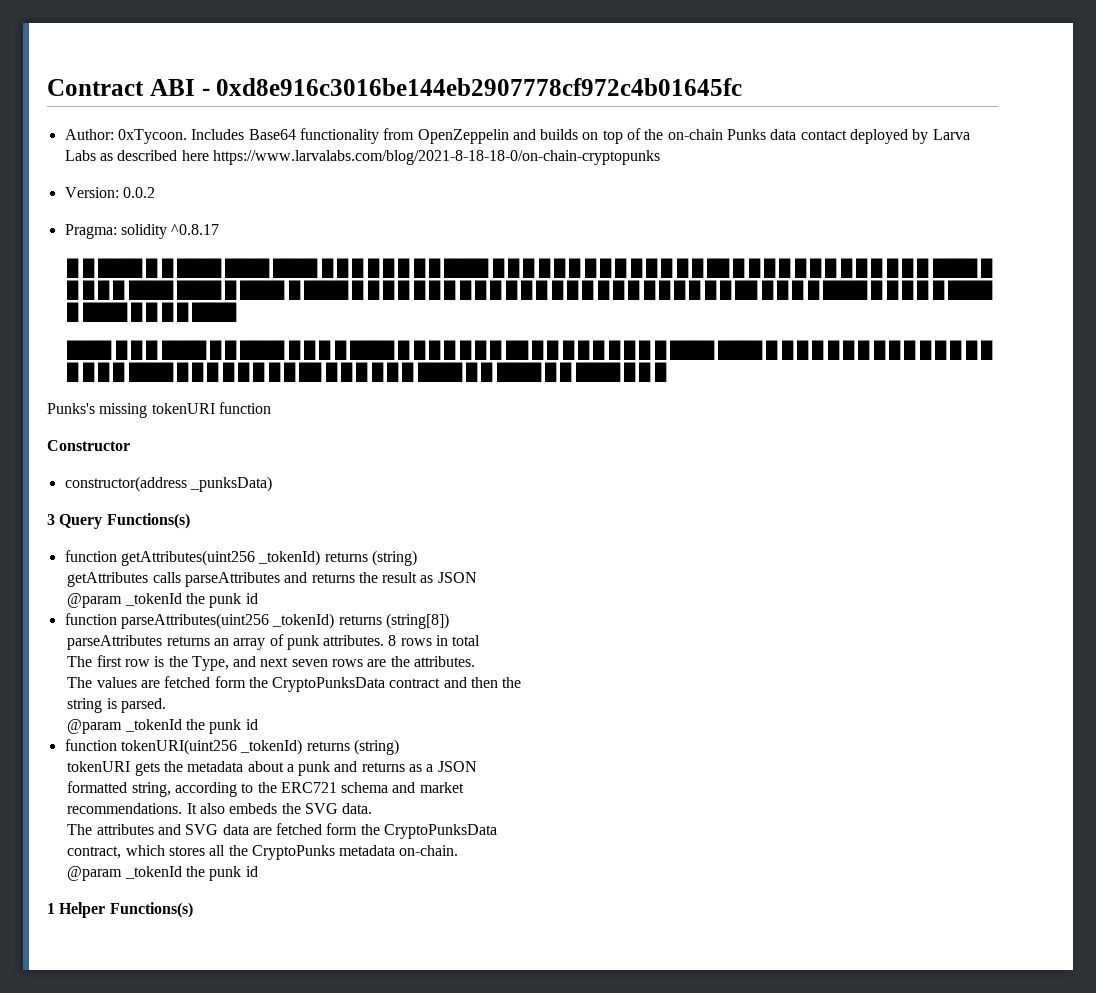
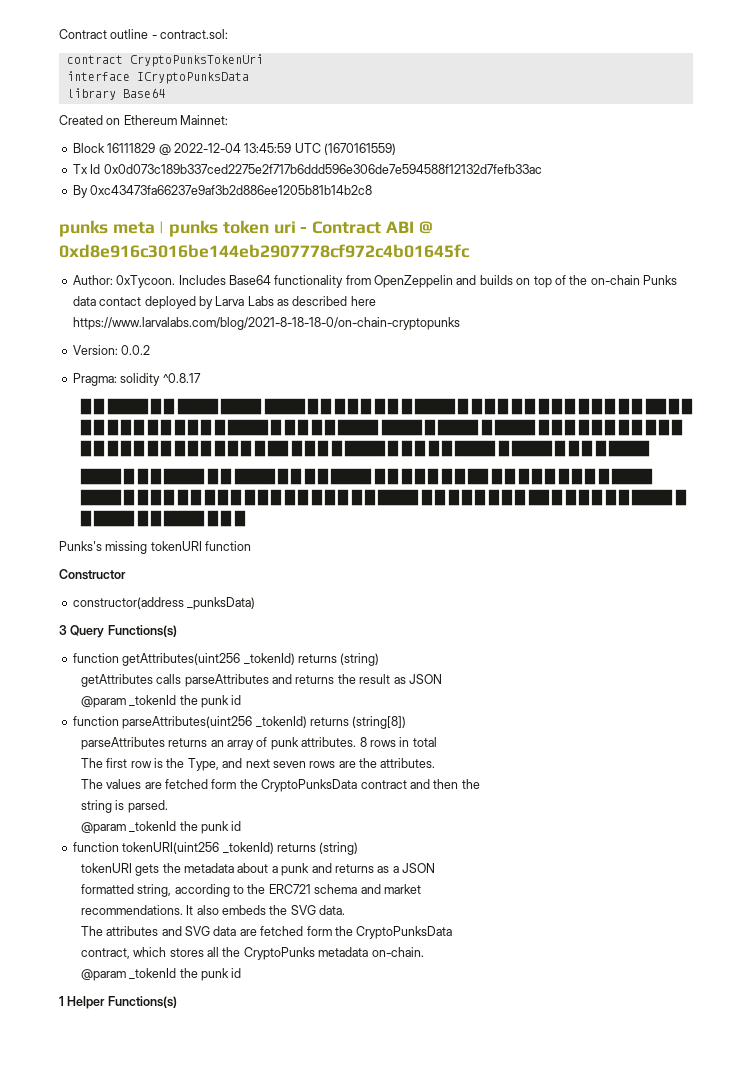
[47,79,210,96] Contract ABI - -> [59,29,229,39] [66,54,263,67] [66,71,249,84] [66,88,165,100] [59,115,229,125] [72,143,396,155] [72,164,542,174] [72,185,373,198] [59,220,433,237] Contract outline - contract.sol: // contract CryptoPunksTokenUri // interface ICryptoPunksData // library Base64 // Created on Ethereum Mainnet: // Block 16111829 @ 2022-12-04 13:45:59 UTC (1670161559) // Tx Id 0x0d073c189b337ced2275e2f717b6ddd596e306de7e594588f12132d7fefb33ac // By 0xc43473fa66237e9af3b2d886ee1205b81b14b2c8 // punks meta | punks token uri - Contract ABI @

